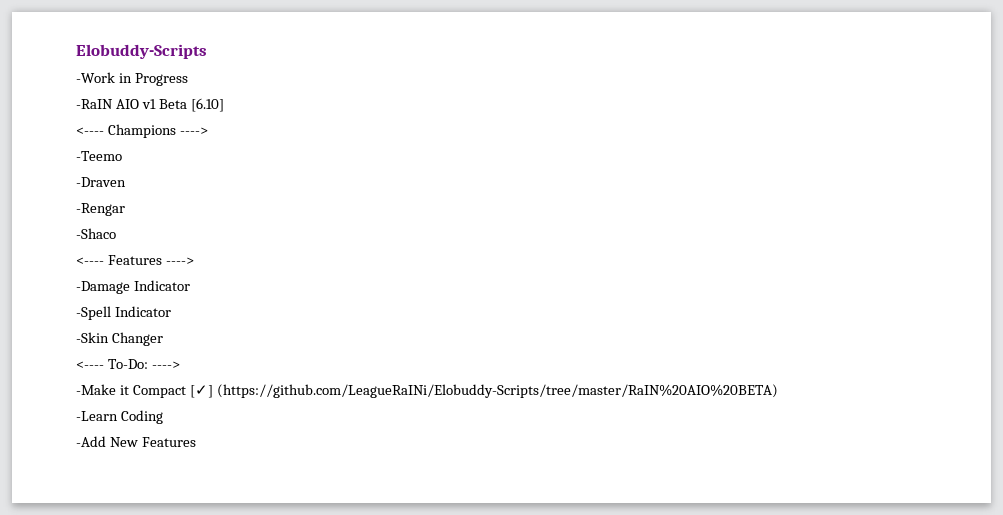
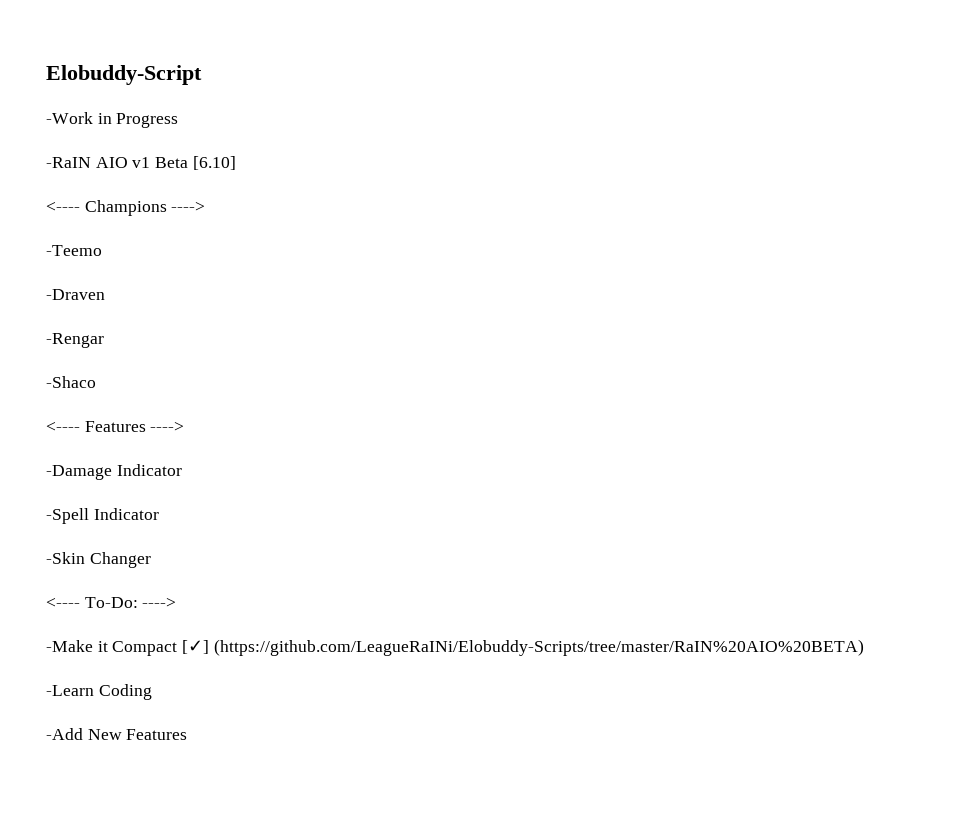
[76,44,207,59] Elobuddy-Scripts -> [46,65,202,85] Elobuddy-Script

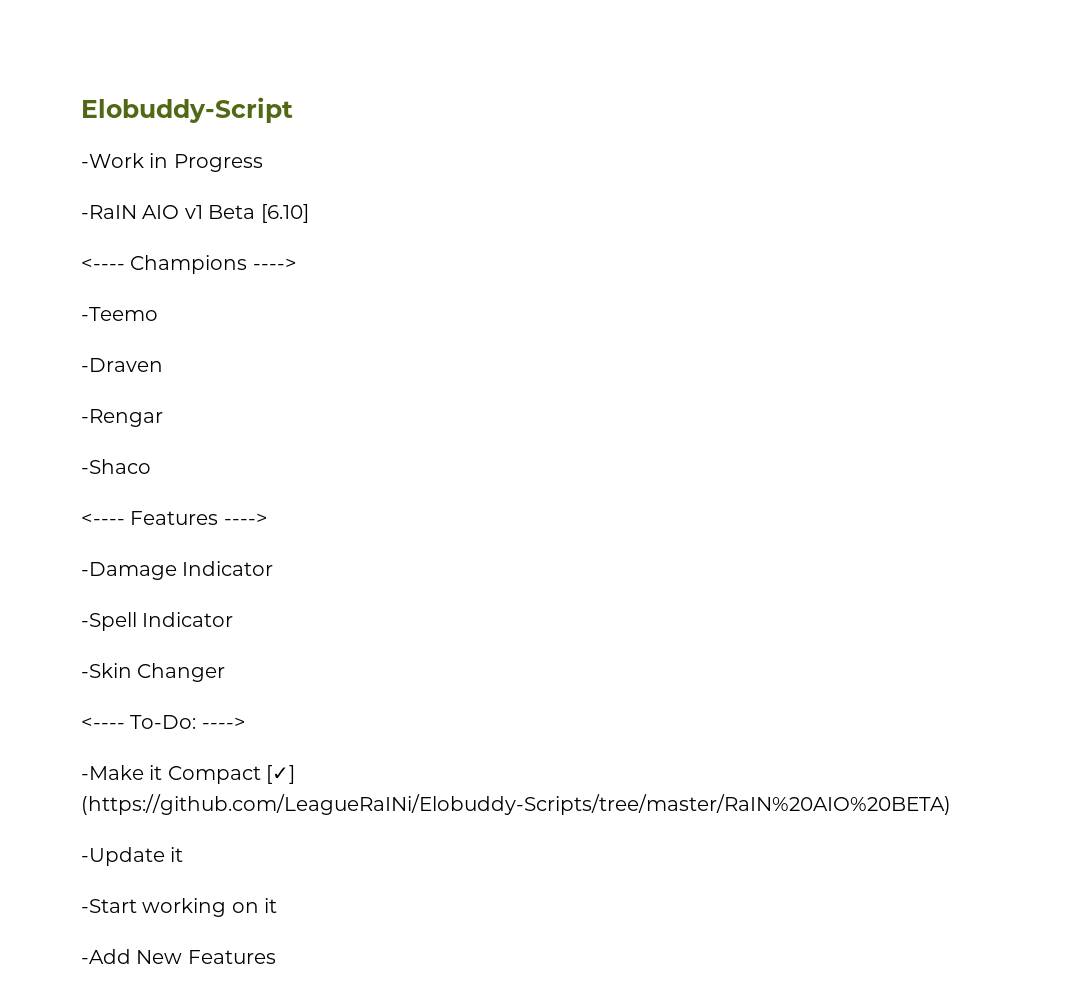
[46,684,152,700] -Learn Coding -> [81,847,184,866] [81,898,278,917] -Update it // -Start working on it

